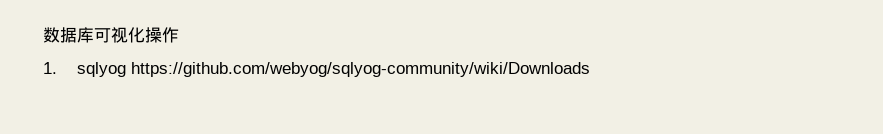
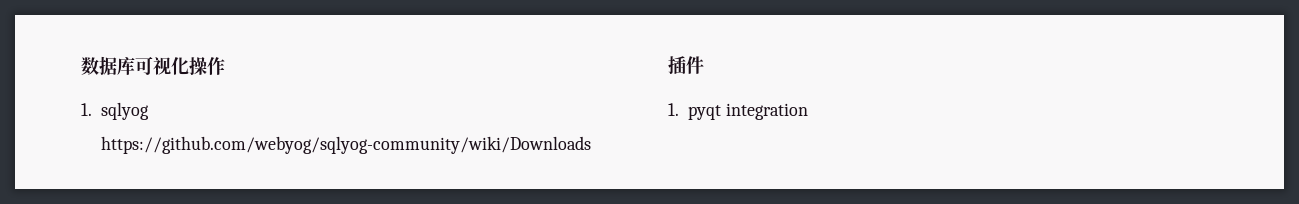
(590, 69) none -> [668,56,704,74] [668,103,808,120] // 插件 // 1. pyqt integration

